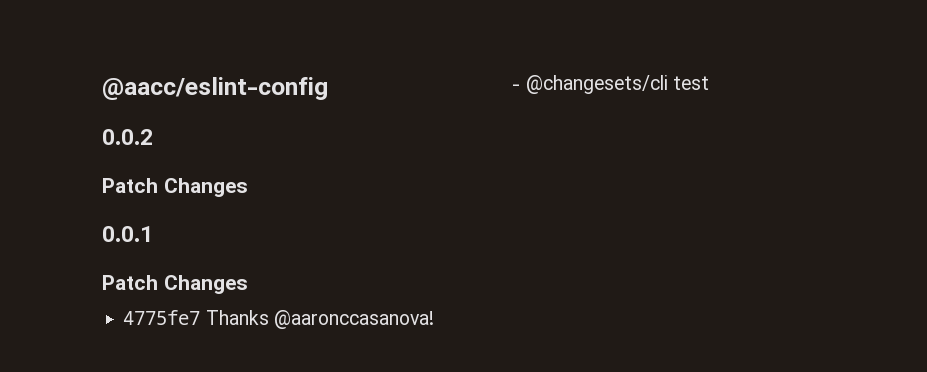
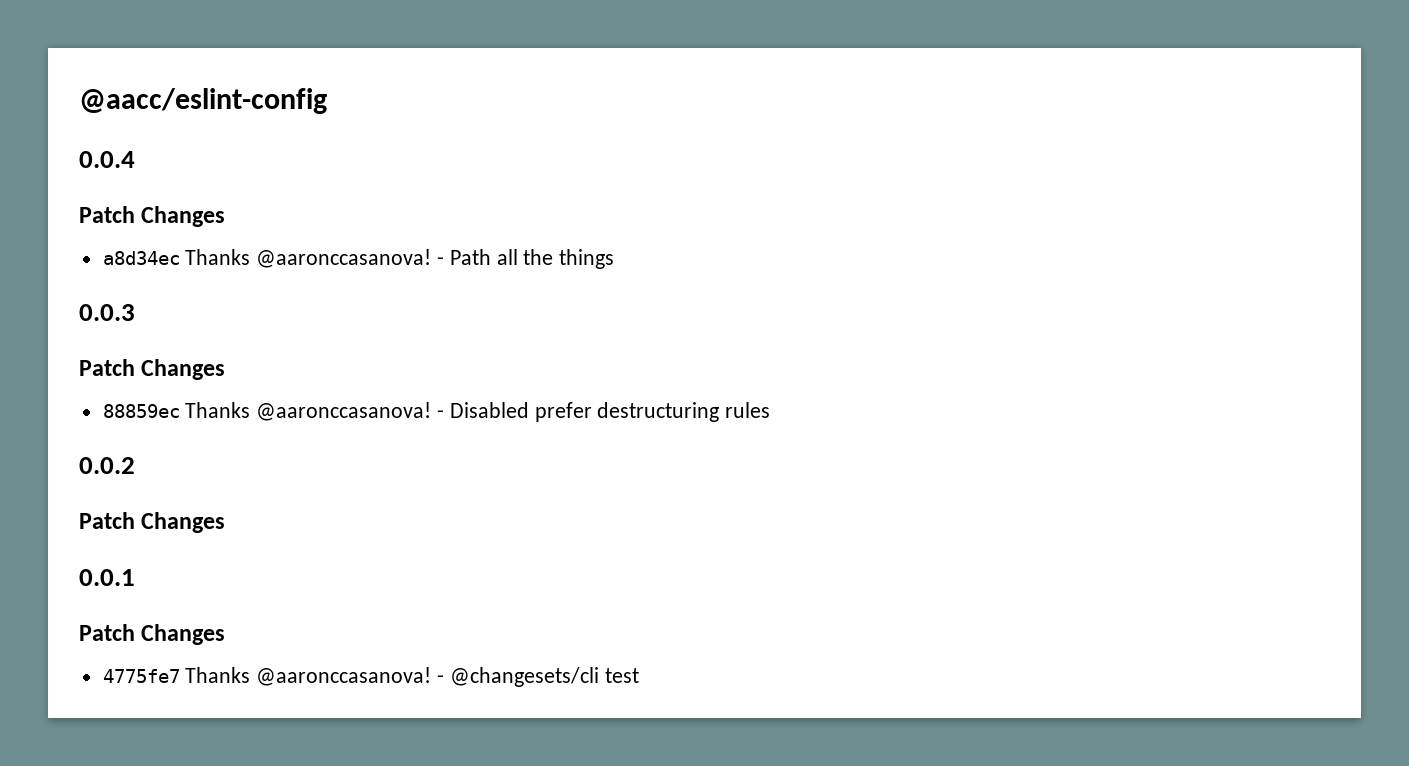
(328, 88) none -> [79,151,135,168] [79,206,226,227] [102,249,615,269] [79,304,135,321] [79,359,226,380] [102,402,771,422] // 0.0.4 // Patch Changes // a8d34ec Thanks @aaronccasanova! - Path all the things // 0.0.3 // Patch Changes // 88859ec Thanks @aaronccasanova! - Disabled prefer destructuring rules

